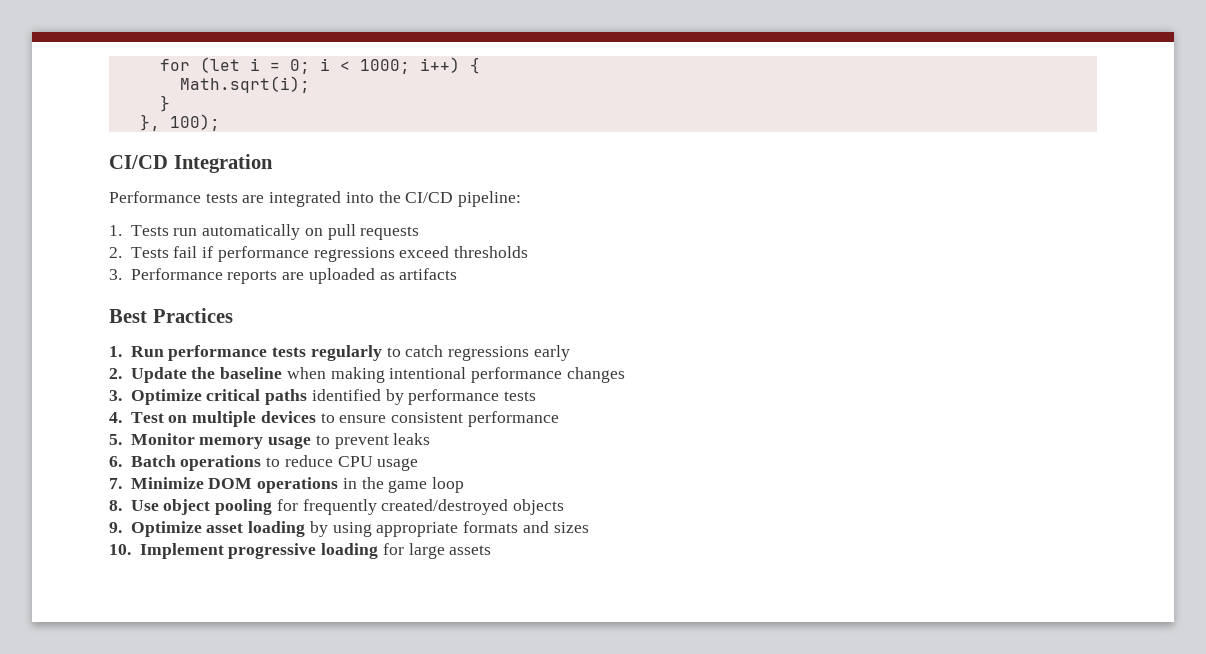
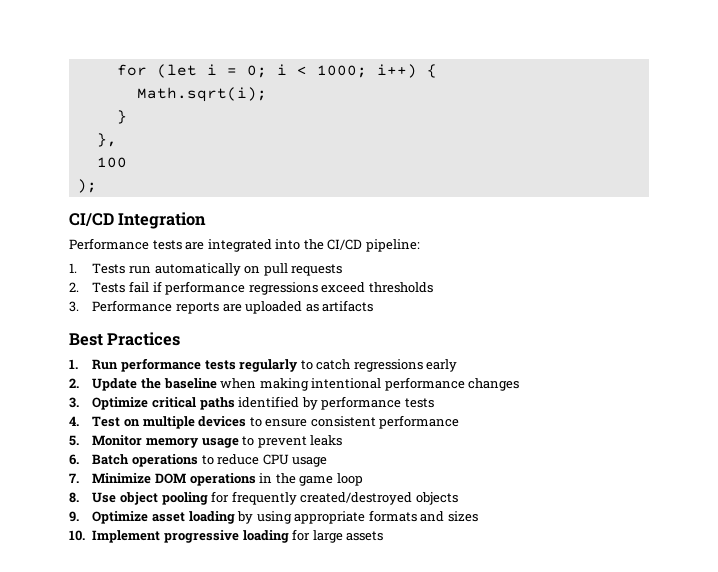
[169,114,220,131] 100); -> [96,157,127,168] [76,179,97,193] // 100 // );

